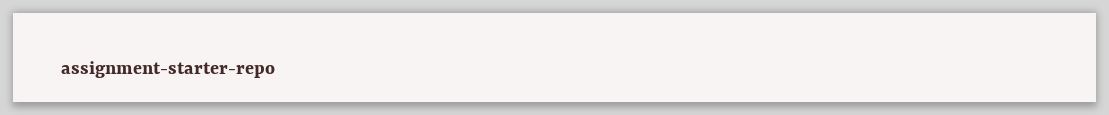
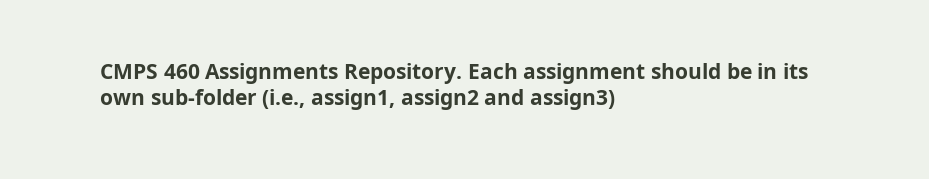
[61,61,275,78] assignment-starter-repo -> [100,63,809,84] [100,89,616,110] CMPS 460 Assignments Repository. Each assignment should be in its own sub-folder (i.e., assign1, assign2 and assign3)

